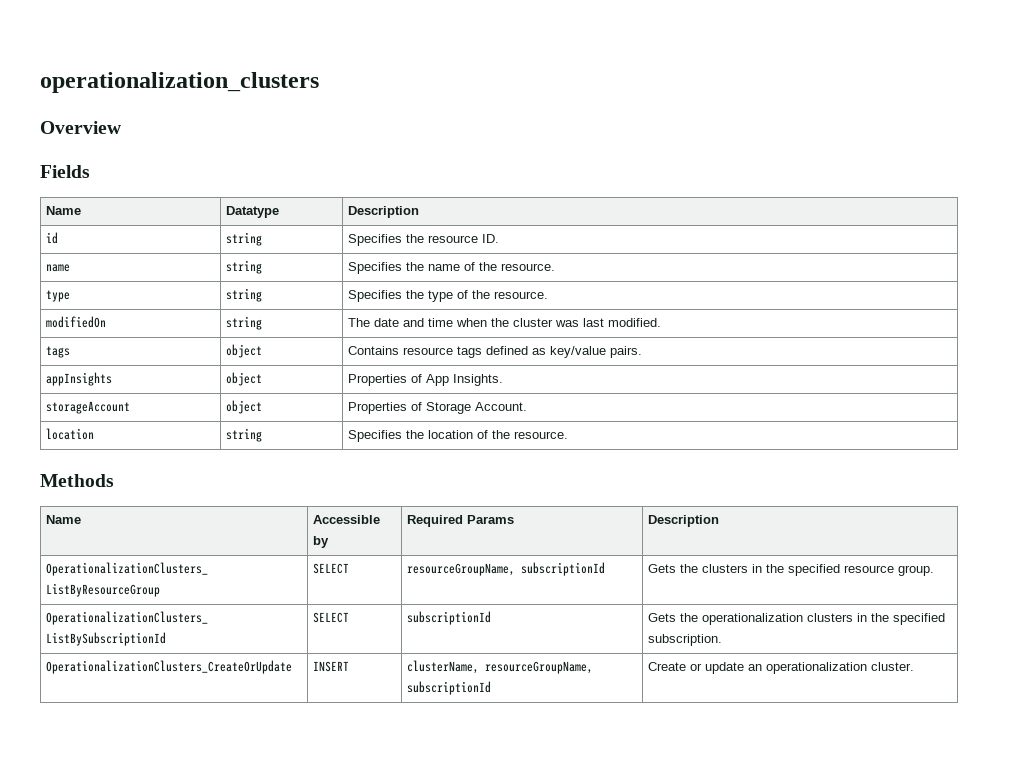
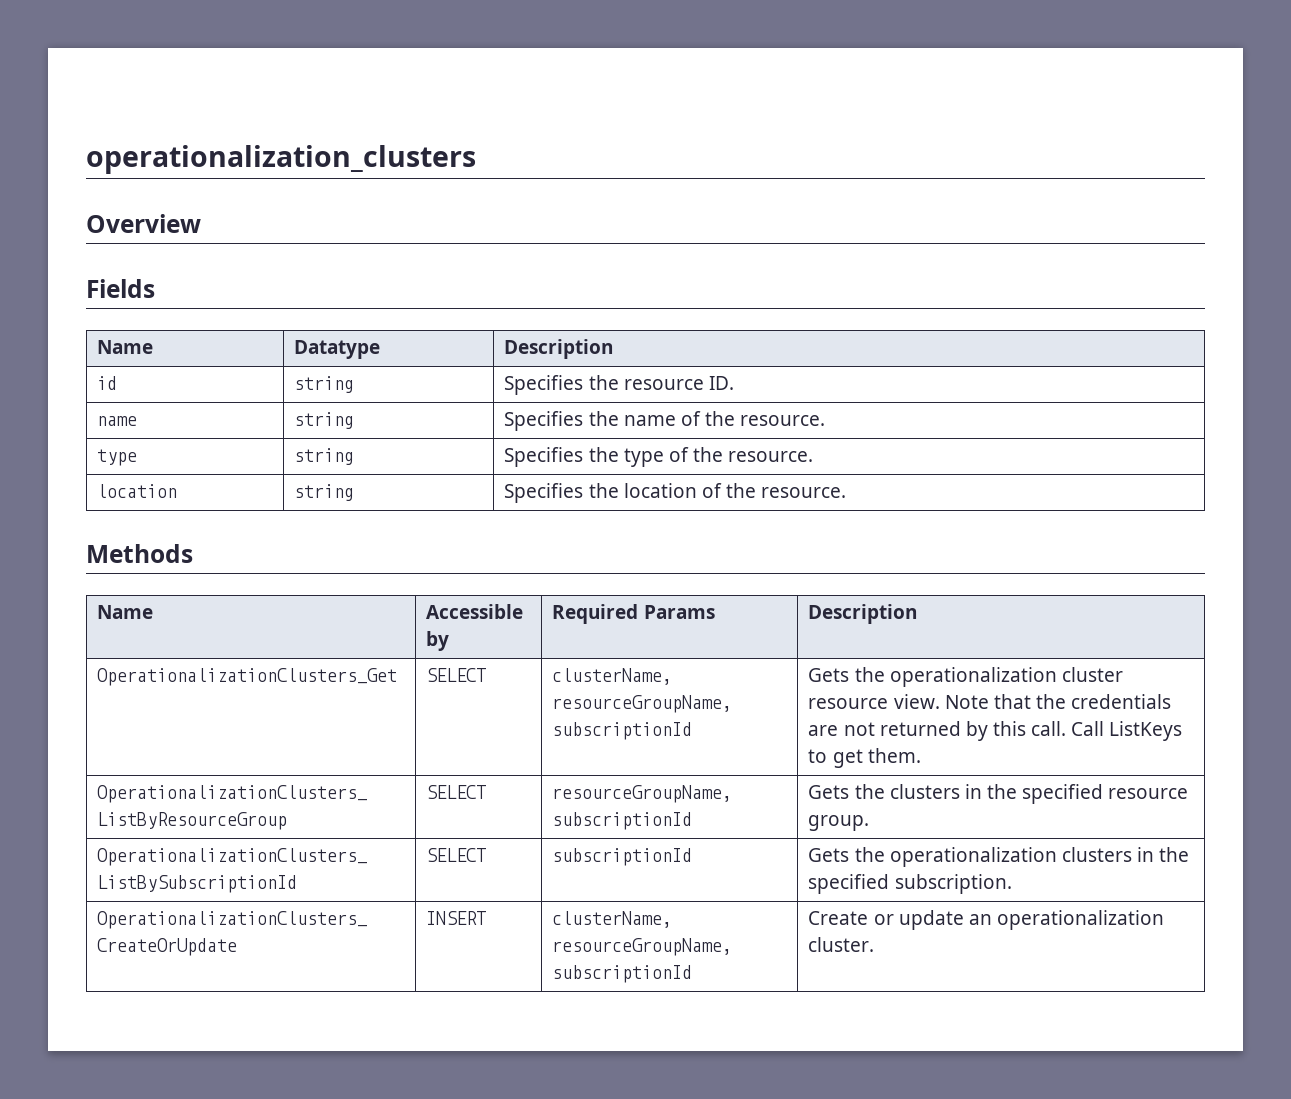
[46,316,107,328] [226,316,263,330] [348,318,662,327] [46,346,71,358] [226,344,263,358] [348,346,643,358] [46,372,113,386] [226,372,263,386] [348,374,504,386] [46,401,131,414] [226,400,263,414] [348,402,528,414] // modifiedOn | string | The date and time when the cluster was last modified. // tags | object | Contains resource tags defined as key/value pairs. // appInsights | object | Properties of App Insights. // storageAccount | object | Properties of Storage Account. -> (814, 456) none
(720, 521) none -> [97,668,398,686] [426,668,487,682] [552,668,673,685] [552,695,733,713] [552,722,693,740] [808,667,1123,687] [808,694,1172,709] [808,721,1183,741] [808,748,921,768] // OperationalizationClusters_Get | SELECT | clusterName, resourceGroupName, subscriptionId | Gets the operationalization cluster resource view. Note that the credentials are not returned by this call. Call ListKeys to get them.

